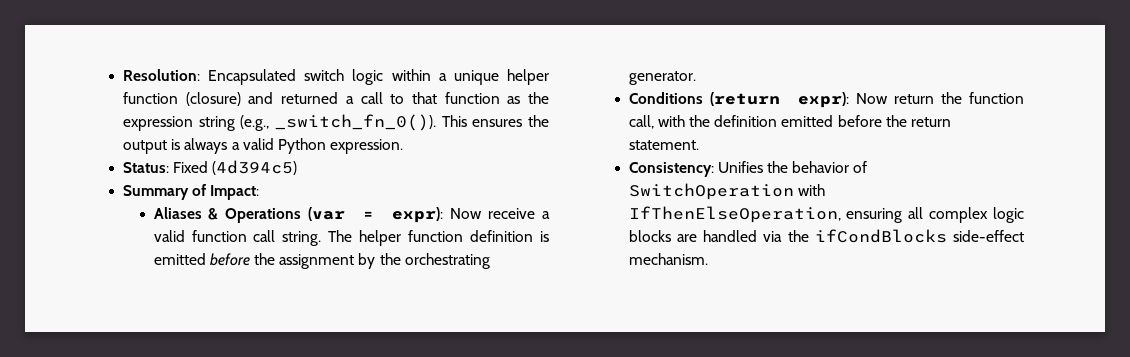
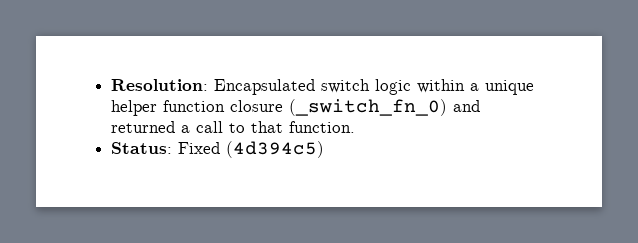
[185,92,241,106] (closure) -> [230,99,448,116] closure (_switch_fn_0)
[444,92,549,104] [123,114,549,131] [123,138,404,154] [123,160,298,175] [123,184,260,200] [153,207,550,223] [153,230,549,246] [153,253,490,269] [628,71,696,85] [628,92,1024,108] [628,115,951,129] [628,140,699,150] [628,161,868,177] [628,183,825,200] [628,206,1024,223] [628,229,1024,243] [628,253,708,265] function as the expression string (e.g., _switch_fn_0()). This ensures the output is always a valid Python expression. // Status: Fixed (4d394c5) // Summary of Impact: // Aliases & Operations (var = expr): Now receive a valid function call string. The helper function definition is emitted before the assignment by the orchestrating generator. // Conditions (return expr): Now return the function call, with the definition emitted before the return statement. // Consistency: Unifies the behavior of SwitchOperation with IfThenElseOperation, ensuring all complex logic blocks are handled via the ifCondBlocks side-effect mechanism. -> [289,121,356,133] [111,141,325,158] function. // Status: Fixed (4d394c5)

